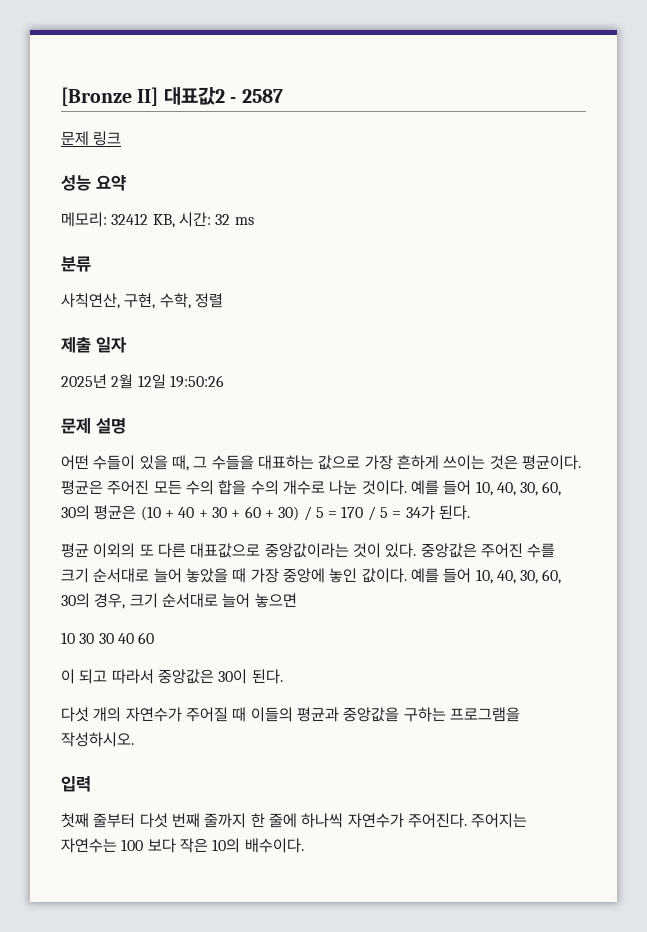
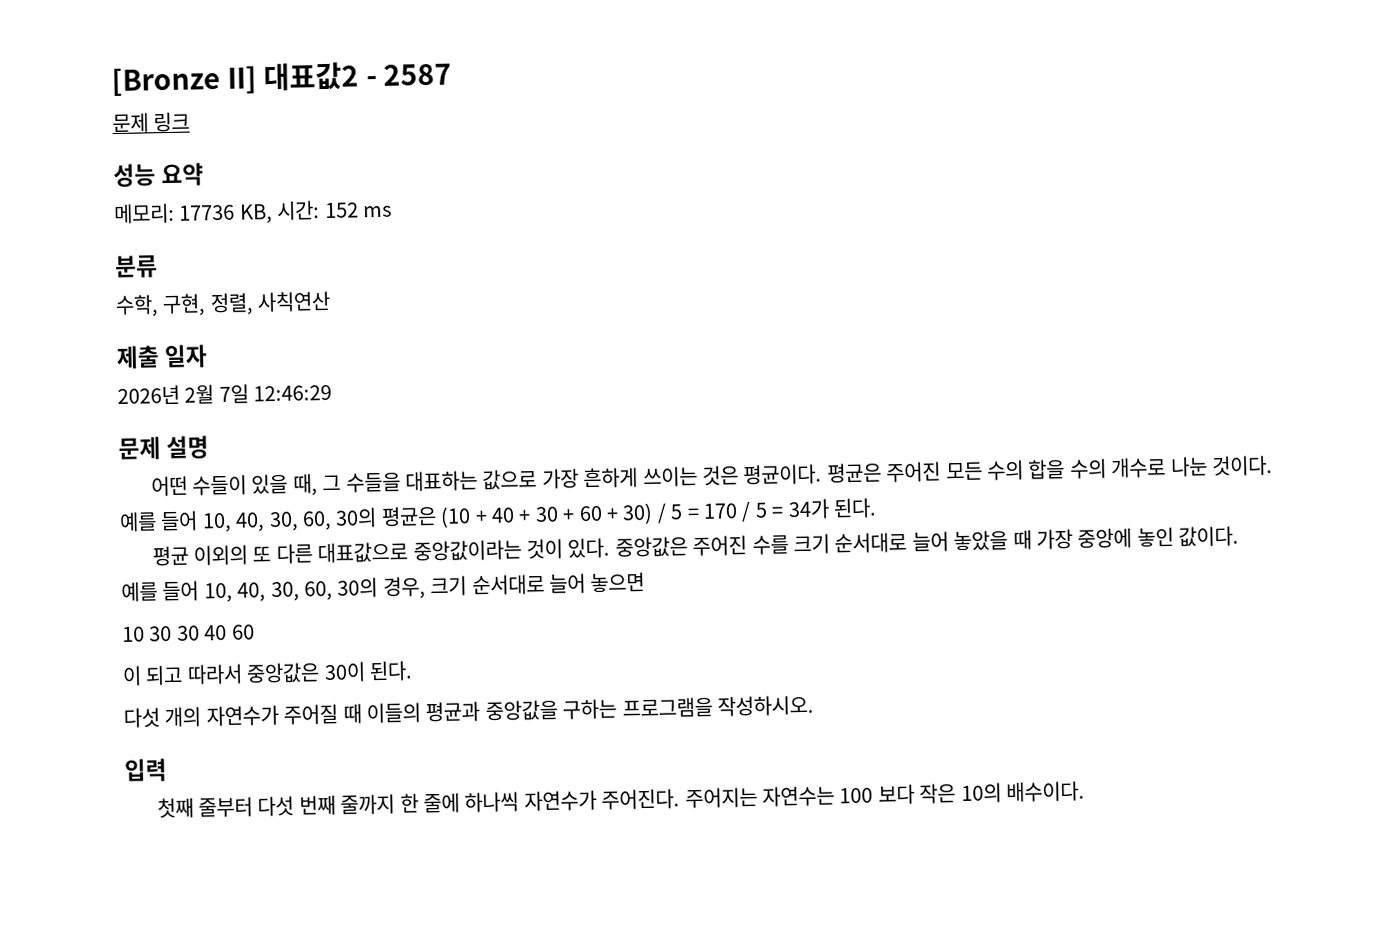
[111,213,149,225] 32412 -> [179,204,236,221] 17736
[215,214,231,225] 32 -> [323,202,359,219] 152
[61,293,223,309] [61,337,127,353] [61,374,224,389] 사칙연산, 구현, 수학, 정렬 // 제출 일자 // 2025년 2월 12일 19:50:26 -> [115,290,332,317] [116,344,209,369] [117,383,333,405] 수학, 구현, 정렬, 사칙연산 // 제출 일자 // 2026년 2월 7일 12:46:29

